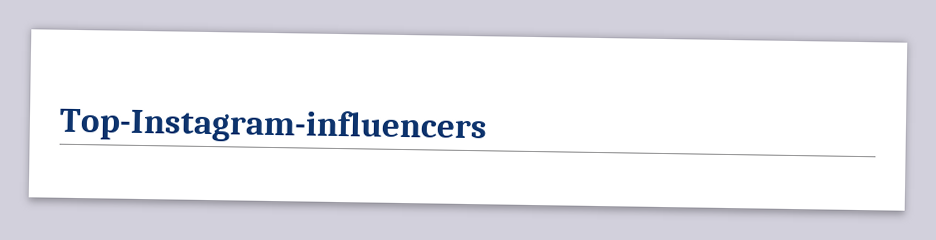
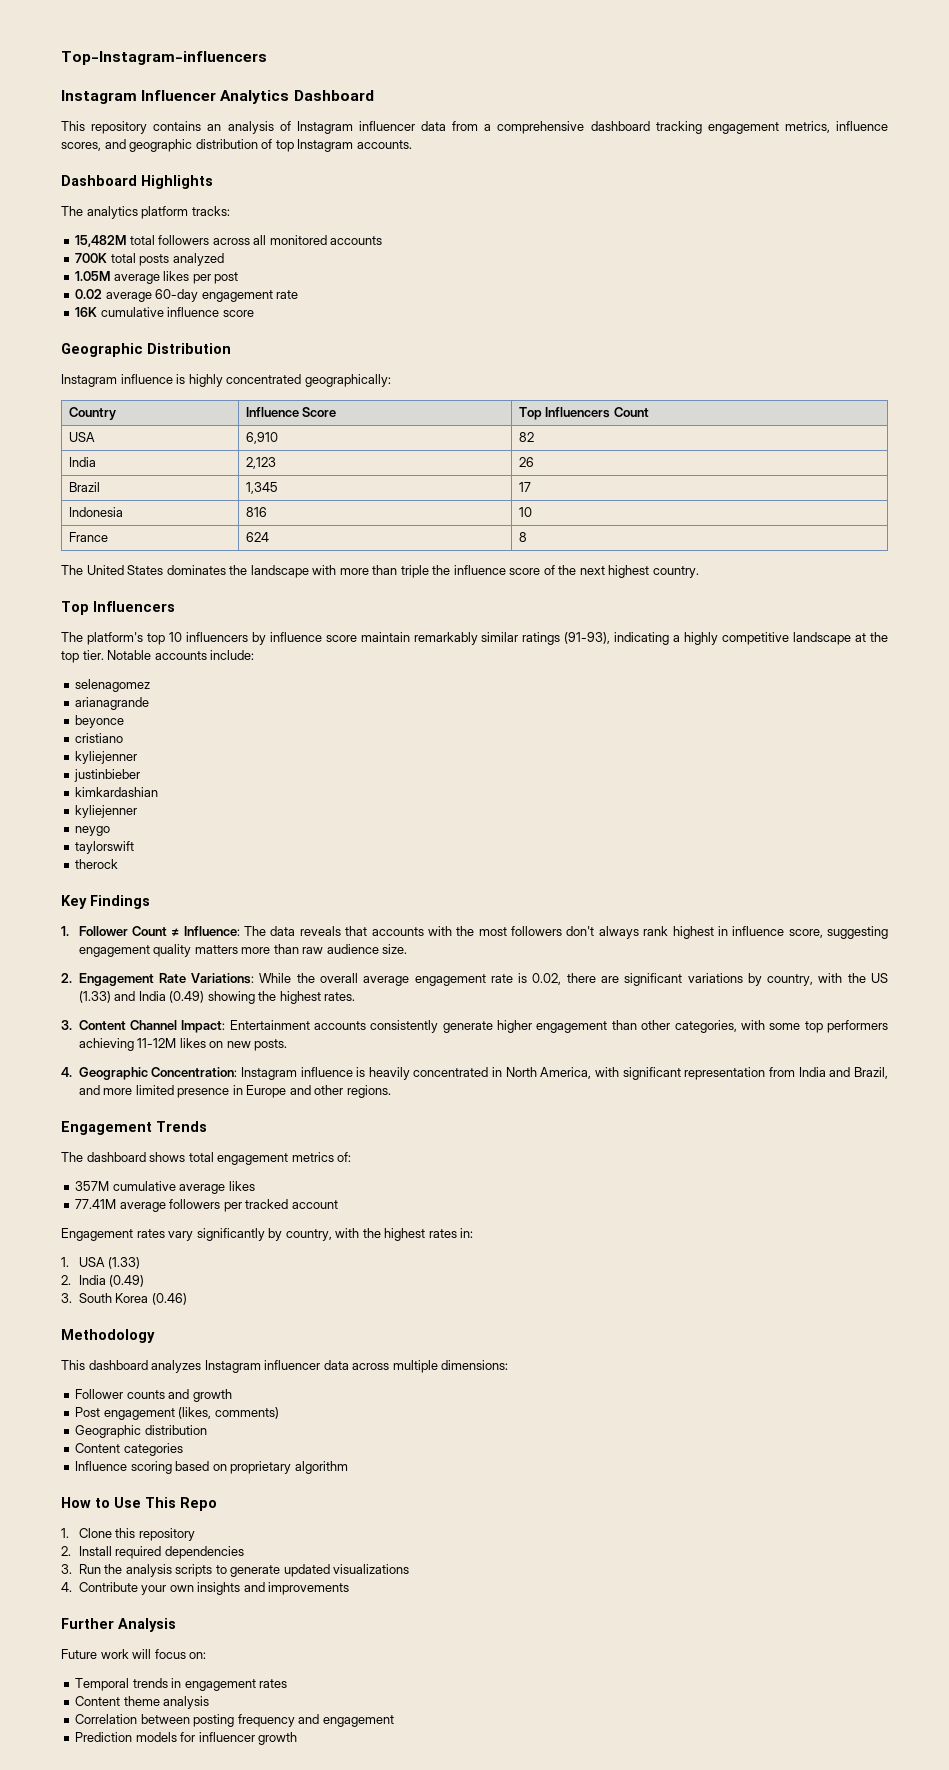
(488, 126) none -> [61,90,374,104] [61,121,888,134] [61,139,412,152] [61,175,213,189] [61,206,230,219] [75,235,383,247] [75,253,224,266] [75,271,239,284] [75,289,299,302] [75,307,254,317] [61,343,231,357] [61,374,391,387] [68,407,116,420] [245,407,337,417] [518,407,649,420] [68,432,95,442] [245,432,278,444] [518,432,534,442] [68,457,96,467] [245,457,276,469] [518,457,534,467] [68,482,100,492] [245,482,278,494] [518,482,531,492] [68,507,123,517] [245,507,267,517] [518,507,532,517] [68,532,108,542] [245,532,269,542] [518,532,527,542] [61,565,699,578] [61,601,175,615] [61,632,888,645] [61,650,255,663] [75,679,151,692] [75,697,150,710] [75,715,125,728] [75,733,124,743] [75,751,138,764] [74,769,141,782] [75,787,159,797] [75,805,138,818] [75,826,111,836] [75,841,135,854] [75,859,119,869] [61,895,150,909] [61,926,889,939] [78,944,408,957] [61,973,888,986] [78,991,356,1004] [61,1020,888,1033] [78,1038,288,1051] [61,1067,889,1080] [78,1085,391,1098] [61,1121,207,1135] [61,1152,352,1165] [75,1181,255,1194] [75,1199,338,1212] [61,1228,474,1241] [61,1257,141,1269] [61,1275,145,1287] [61,1293,187,1305] [61,1329,155,1343] [61,1360,509,1373] [75,1389,232,1402] [75,1407,279,1420] [75,1425,207,1438] [75,1443,183,1456] [75,1461,348,1474] [61,1497,217,1511] [61,1528,195,1541] [61,1546,244,1559] [61,1564,410,1577] [61,1582,350,1595] [61,1618,176,1632] [61,1649,207,1659] [75,1678,288,1691] [75,1696,210,1709] [75,1714,394,1727] [75,1732,298,1745] // Instagram Influencer Analytics Dashboard // This repository contains an analysis of Instagram influencer data from a comprehensive dashboard tracking engagement metrics, influence scores, and geographic distribution of top Instagram accounts. // Dashboard Highlights // The analytics platform tracks: // 15,482M total followers across all monitored accounts // 700K total posts analyzed // 1.05M average likes per post // 0.02 average 60-day engagement rate // 16K cumulative influence score // Geographic Distribution // Instagram influence is highly concentrated geographically: // Country | Influence Score | Top Influencers Count // USA | 6,910 | 82 // India | 2,123 | 26 // Brazil | 1,345 | 17 // Indonesia | 816 | 10 // France | 624 | 8 // The United States dominates the landscape with more than triple the influence score of the next highest country. // Top Influencers // The platform's top 10 influencers by influence score maintain remarkably similar ratings (91-93), indicating a highly competitive landscape at the top tier. Notable accounts include: // selenagomez // arianagrande // beyonce // cristiano // kyliejenner // justinbieber // kimkardashian // kyliejenner // neygo // taylorswift // therock // Key Findings // 1. Follower Count ≠ Influence: The data reveals that accounts with the most followers don't always rank highest in influence score, suggesting engagement quality matters more than raw audience size. // 2. Engagement Rate Variations: While the overall average engagement rate is 0.02, there are significant variations by country, with the US (1.33) and India (0.49) showing the highest rates. // 3. Content Channel Impact: Entertainment accounts consistently generate higher engagement than other categories, with some top performers achieving 11-12M likes on new posts. // 4. Geographic Concentration: Instagram influence is heavily concentrated in North America, with significant representation from India and Brazil, and more limited presence in Europe and other regions. // Engagement Trends // The dashboard shows total engagement metrics of: // 357M cumulative average likes // 77.41M average followers per tracked account // Engagement rates vary significantly by country, with the highest rates in: // 1. USA (1.33) // 2. India (0.49) // 3. South Korea (0.46) // Methodology // This dashboard analyzes Instagram influencer data across multiple dimensions: // Follower counts and growth // Post engagement (likes, comments) // Geographic distribution // Content categories // Influence scoring based on proprietary algorithm // How to Use This Repo // 1. Clone this repository // 2. Install required dependencies // 3. Run the analysis scripts to generate updated visualizations // 4. Contribute your own insights and improvements // Further Analysis // Future work will focus on: // Temporal trends in engagement rates // Content theme analysis // Correlation between posting frequency and engagement // Prediction models for influencer growth

